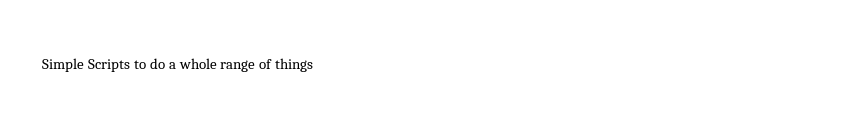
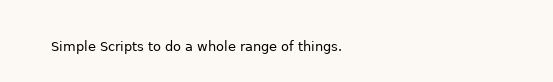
[275,58,314,72] things -> [298,40,342,54] things.

